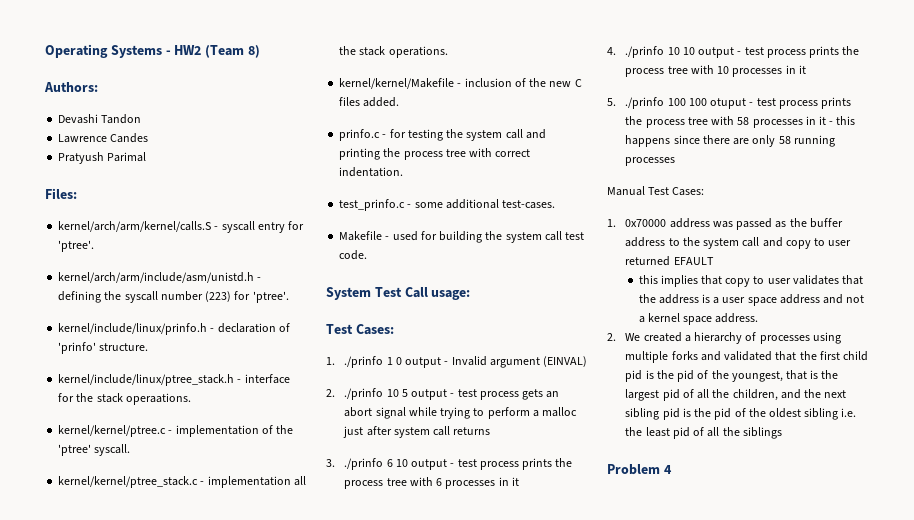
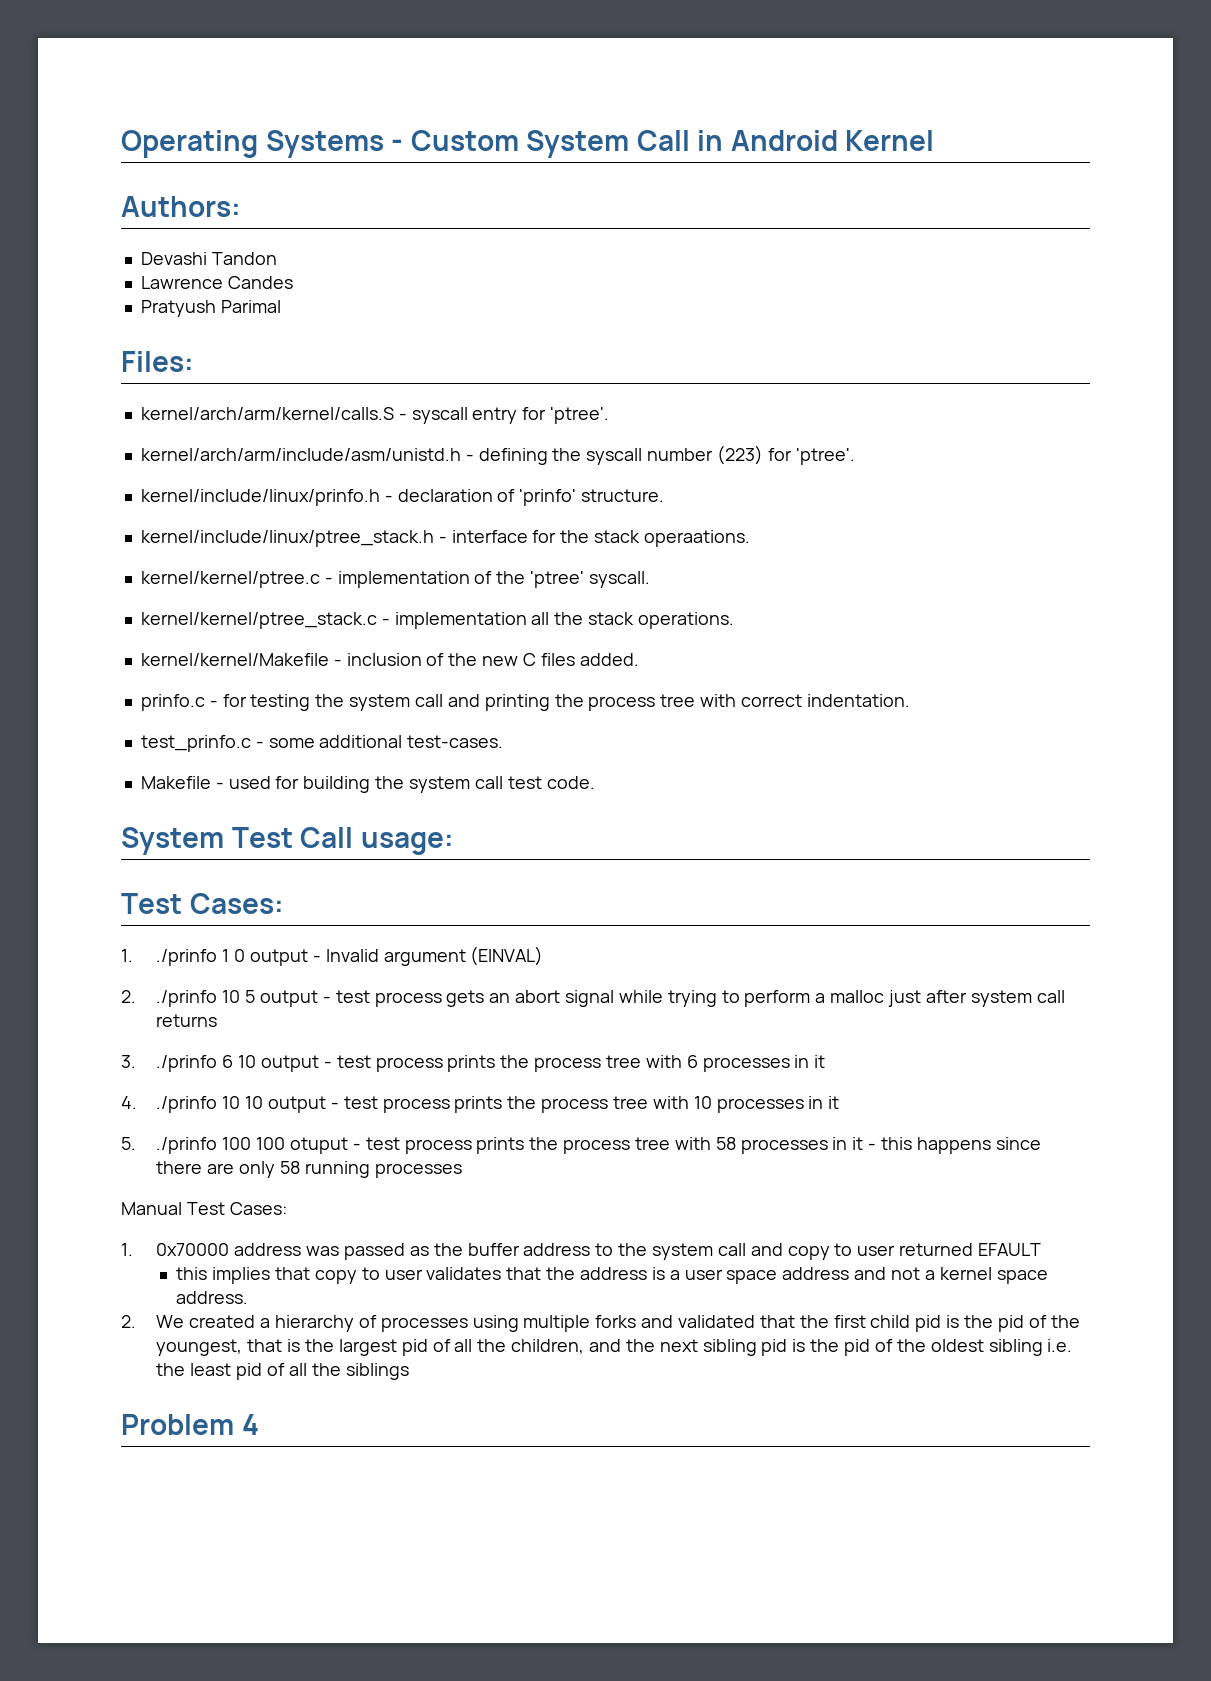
[174,45,260,58] HW2 (Team 8) -> [410,130,935,158] Custom System Call in Android Kernel

